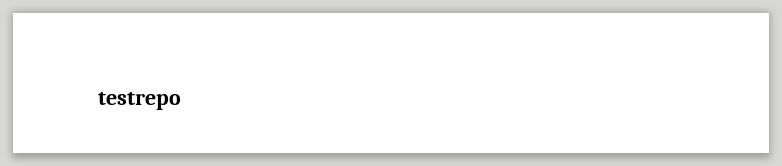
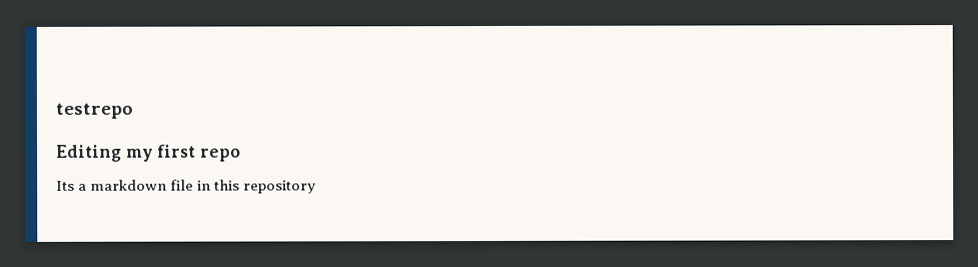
(181, 101) none -> [56,144,242,162] [56,179,317,194] // Editing my first repo // Its a markdown file in this repository

